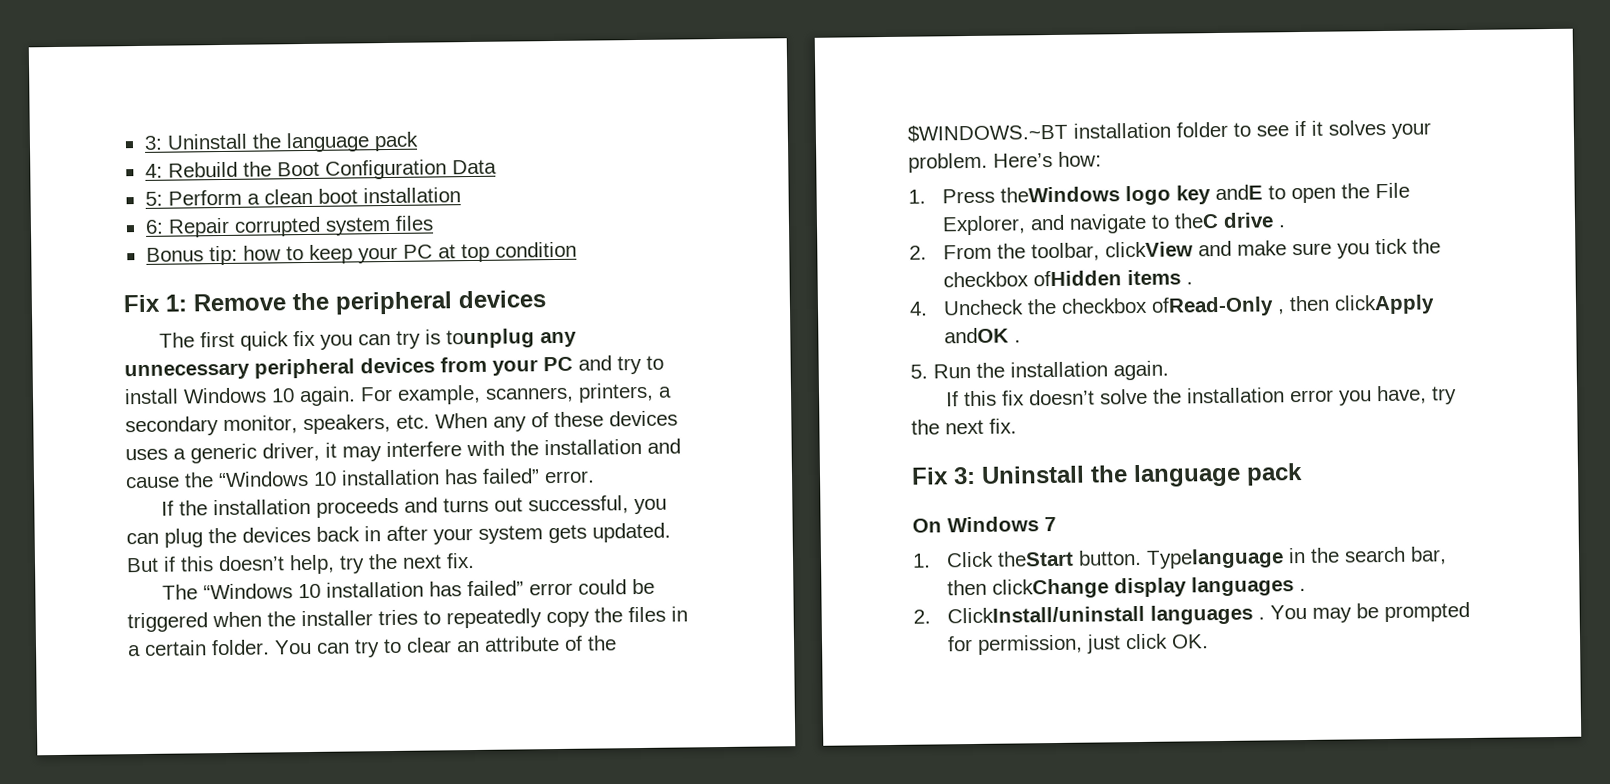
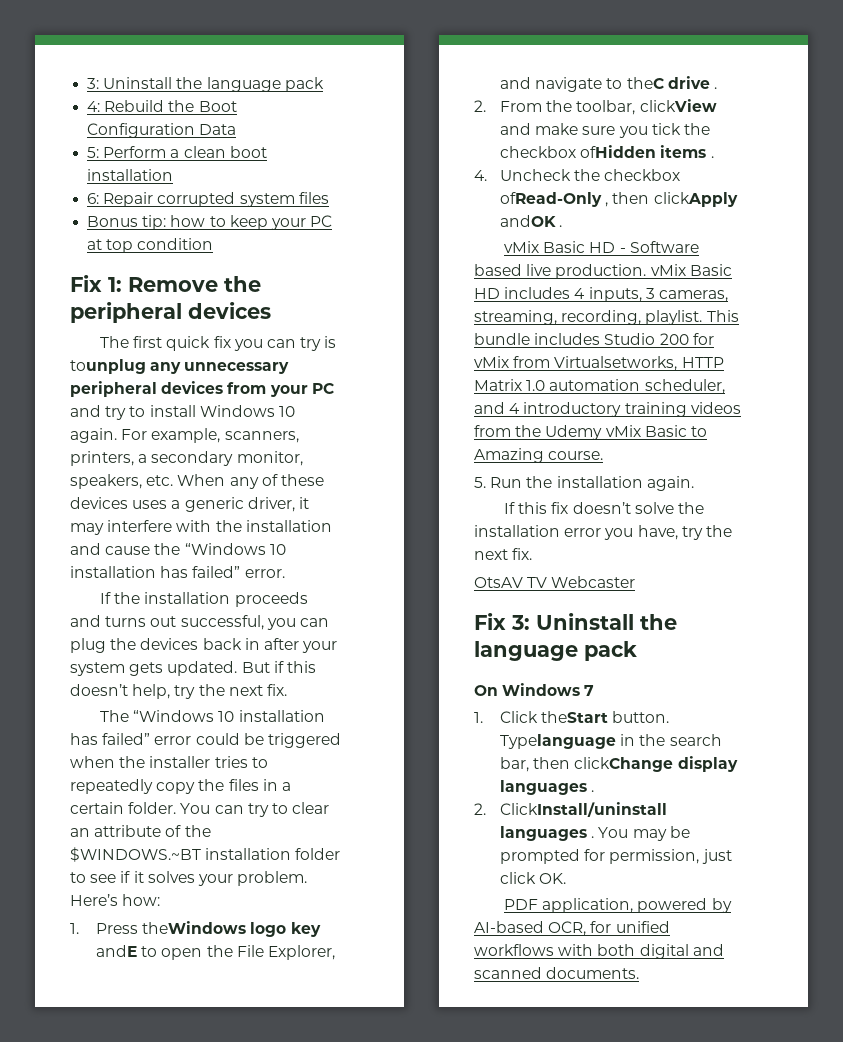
(1022, 341) none -> [504,241,699,253] [474,264,732,279] [474,287,728,302] [474,310,739,325] [474,333,714,345] [474,356,724,371] [474,379,725,394] [474,402,741,417] [474,425,707,440] [474,448,604,463] // vMix Basic HD - Software based live production. vMix Basic HD includes 4 inputs, 3 cameras, streaming, recording, playlist. This bundle includes Studio 200 for vMix from Virtualsetworks, HTTP Matrix 1.0 automation scheduler, and 4 introductory training videos from the Udemy vMix Basic to Amazing course.
(1017, 426) none -> [474,576,636,588] // OtsAV TV Webcaster
(1210, 641) none -> [504,898,732,913] [474,921,670,936] [474,944,724,959] [474,967,640,979] // PDF application, powered by AI-based OCR, for unified workflows with both digital and scanned documents.

